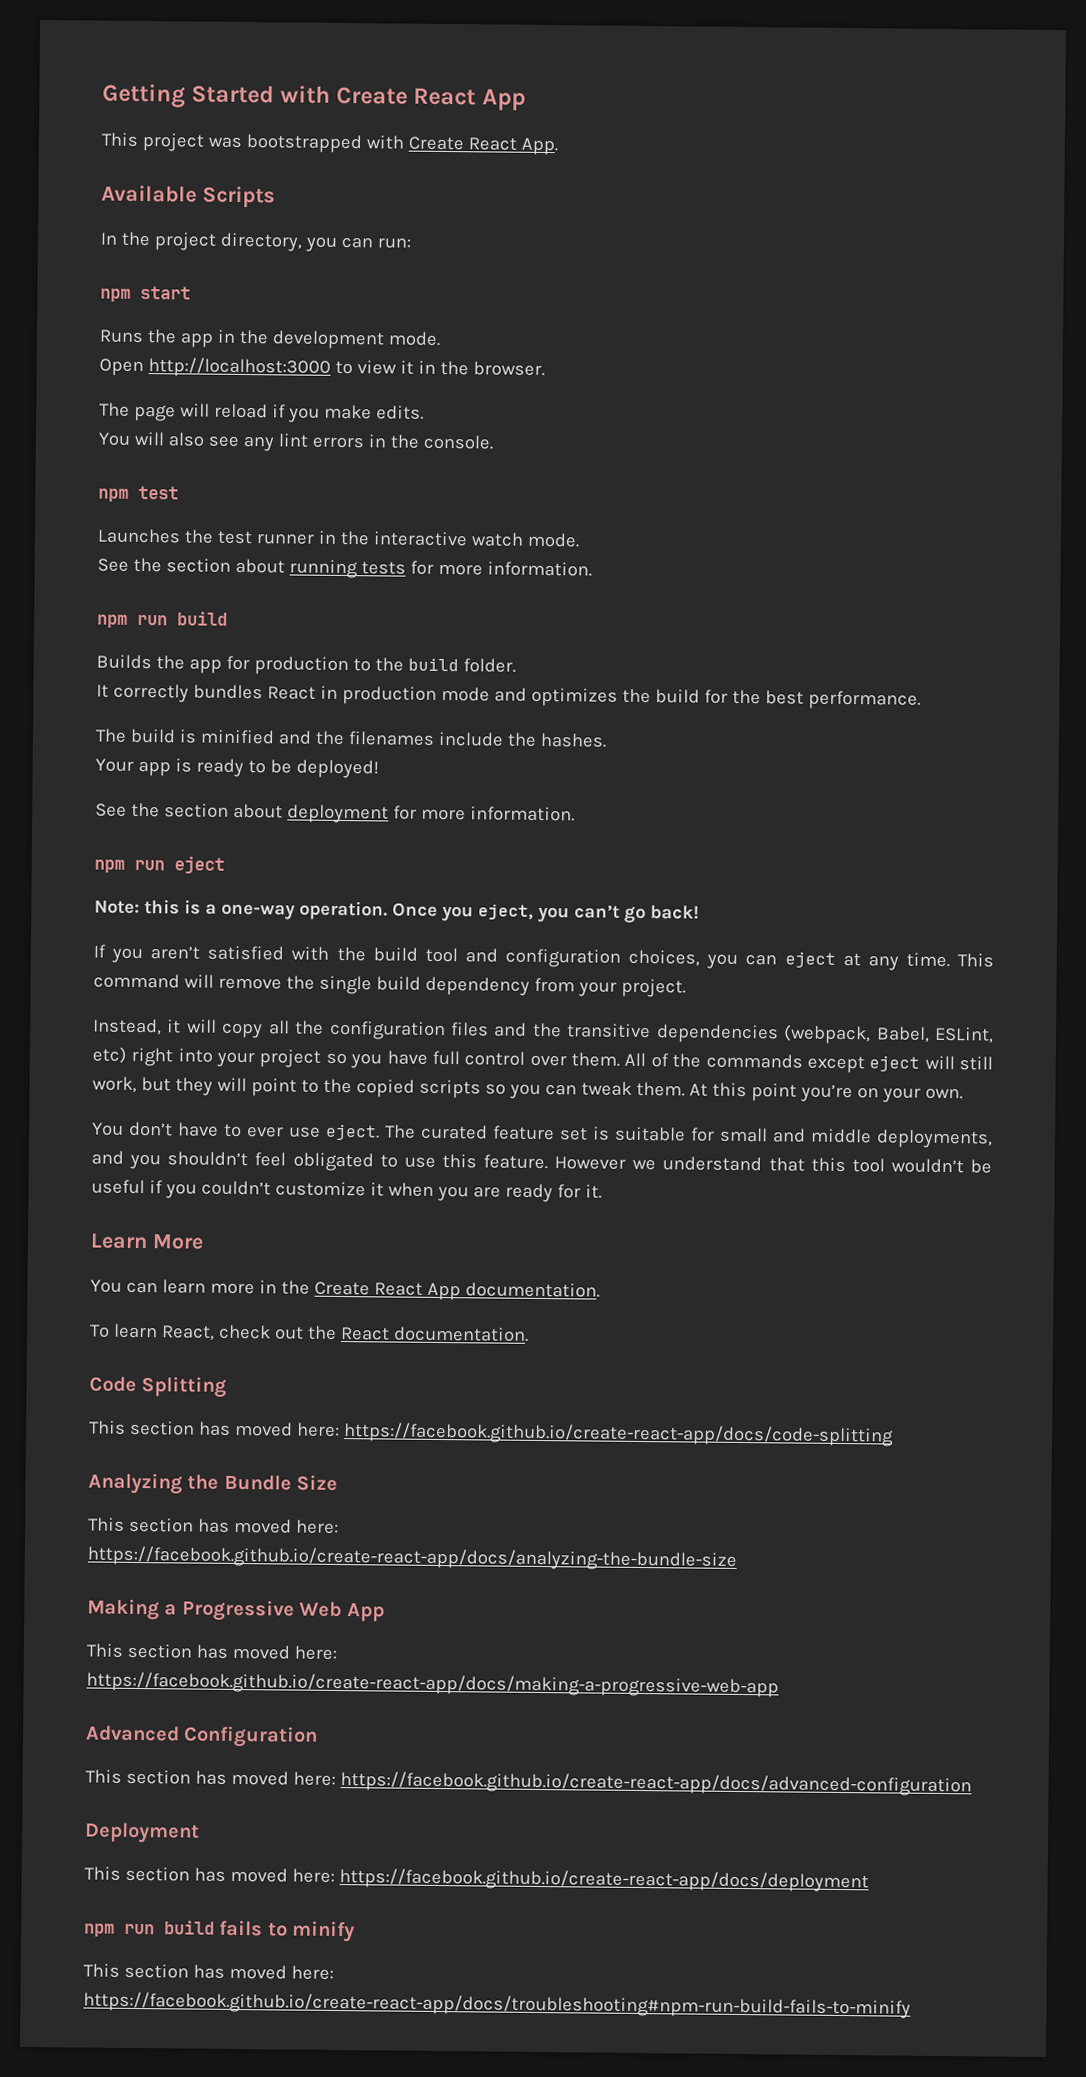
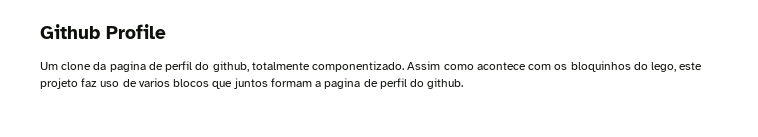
[102,83,526,111] [101,132,558,156] [101,184,275,209] [100,231,411,252] [100,285,191,302] [99,329,441,350] [99,357,545,378] [99,402,424,423] [98,431,493,452] [98,485,179,502] [97,528,580,548] [97,557,592,579] [97,611,228,628] [96,654,516,676] [96,683,921,710] [95,728,607,748] [95,758,379,779] [95,802,575,824] [94,856,225,874] [94,899,699,924] [93,944,995,971] [93,973,686,998] [93,1018,995,1045] [92,1046,993,1074] [92,1076,963,1103] [92,1121,993,1149] [91,1150,992,1174] [91,1179,602,1203] [90,1233,204,1250] [90,1279,600,1301] [90,1323,529,1342] [89,1376,228,1398] [89,1420,894,1447] [88,1472,339,1495] [88,1517,339,1534] [87,1545,737,1571] [87,1598,385,1622] [86,1643,337,1660] [86,1671,779,1698] [85,1725,319,1748] [85,1769,972,1797] [84,1822,200,1844] [84,1866,869,1893] [84,1919,356,1943] [83,1963,334,1980] [83,1991,911,2019] Getting Started with Create React App // This project was bootstrapped with Create React App. // Available Scripts // In the project directory, you can run: // npm start // Runs the app in the development mode. // Open http://localhost:3000 to view it in the browser. // The page will reload if you make edits. // You will also see any lint errors in the console. // npm test // Launches the test runner in the interactive watch mode. // See the section about running tests for more information. // npm run build // Builds the app for production to the build folder. // It correctly bundles React in production mode and optimizes the build for the best performance. // The build is minified and the filenames include the hashes. // Your app is ready to be deployed! // See the section about deployment for more information. // npm run eject // Note: this is a one-way operation. Once you eject, you can’t go back! // If you aren’t satisfied with the build tool and configuration choices, you can eject at any time. This command will remove the single build dependency from your project. // Instead, it will copy all the configuration files and the transitive dependencies (webpack, Babel, ESLint, etc) right into your project so you have full control over them. All of the commands except eject will still work, but they will point to the copied scripts so you can tweak them. At this point you’re on your own. // You don’t have to ever use eject. The curated feature set is suitable for small and middle deployments, and you shouldn’t feel obligated to use this feature. However we understand that this tool wouldn’t be useful if you couldn’t customize it when you are ready for it. // Learn More // You can learn more in the Create React App documentation. // To learn React, check out the React documentation. // Code Splitting // This section has moved here: https://facebook.github.io/create-react-app/docs/code-splitting // Analyzing the Bundle Size // This section has moved here: https://facebook.github.io/create-react-app/docs/analyzing-the-bundle-size // Making a Progressive Web App // This section has moved here: https://facebook.github.io/create-react-app/docs/making-a-progressive-web-app // Advanced Configuration // This section has moved here: https://facebook.github.io/create-react-app/docs/advanced-configuration // Deployment // This section has moved here: https://facebook.github.io/create-react-app/docs/deployment // npm run build fails to minify // This section has moved here: https://facebook.github.io/create-react-app/docs/troubleshooting#npm-run-build-fails-to-minify -> [40,24,166,39] [40,61,703,72] [40,78,464,89] Github Profile // Um clone da pagina de perfil do github, totalmente componentizado. Assim como acontece com os bloquinhos do lego, este projeto faz uso de varios blocos que juntos formam a pagina de perfil do github.

